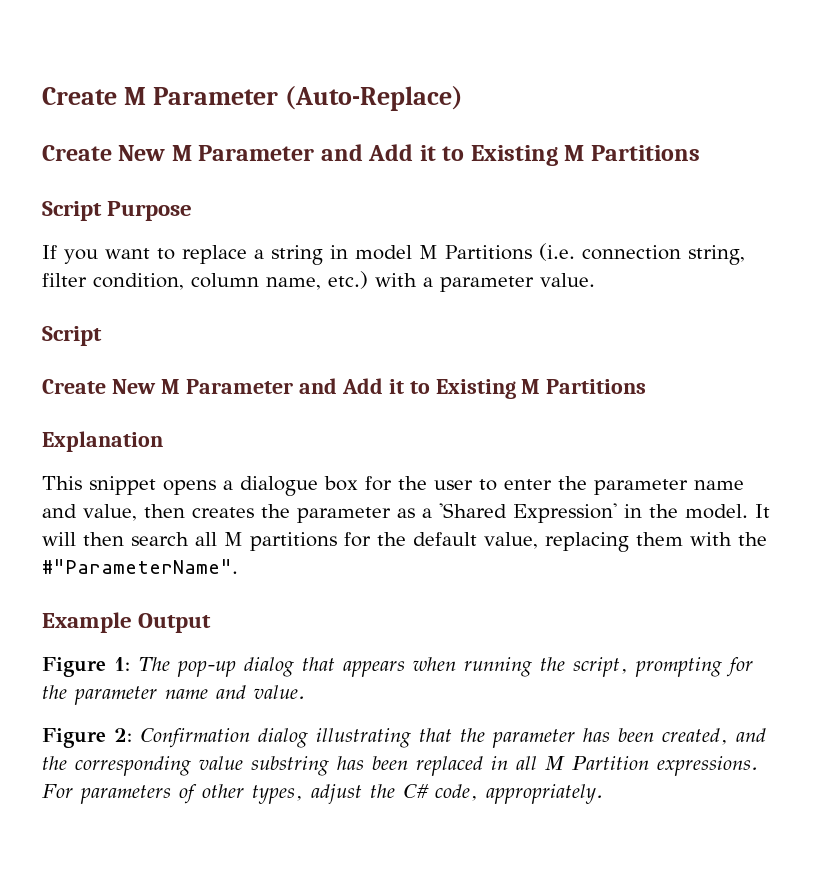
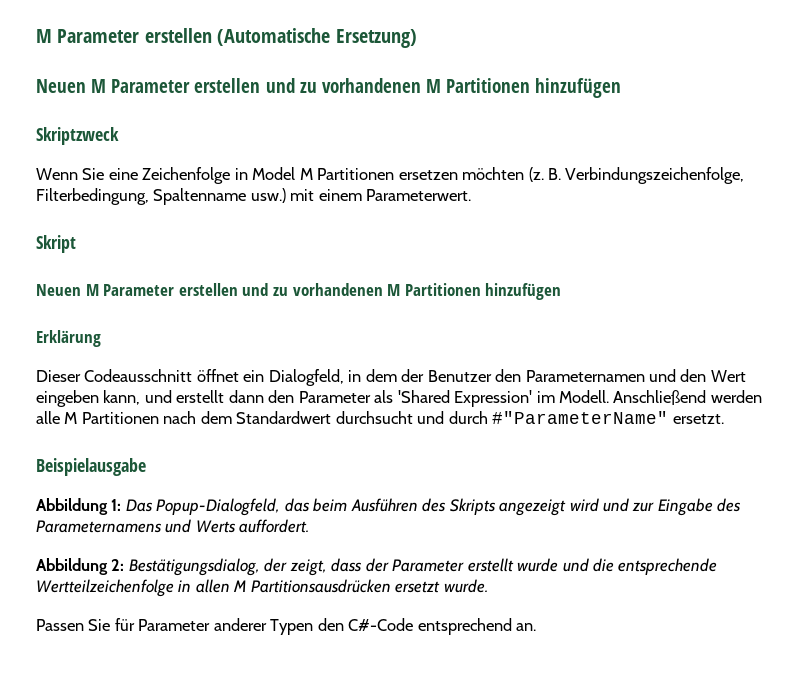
[42,86,463,111] [42,144,700,166] [42,201,193,221] [42,243,745,265] [42,271,595,292] [42,326,102,346] [42,378,647,399] [42,431,163,452] [42,476,744,496] [42,503,770,523] [42,532,767,552] [42,559,238,574] [42,612,212,633] [42,657,753,677] [42,685,305,705] [42,728,766,748] [42,756,758,776] [42,784,603,804] Create M Parameter (Auto-Replace) // Create New M Parameter and Add it to Existing M Partitions // Script Purpose // If you want to replace a string in model M Partitions (i.e. connection string, filter condition, column name, etc.) with a parameter value. // Script // Create New M Parameter and Add it to Existing M Partitions // Explanation // This snippet opens a dialogue box for the user to enter the parameter name and value, then creates the parameter as a 'Shared Expression' in the model. It will then search all M partitions for the default value, replacing them with the #"ParameterName". // Example Output // Figure 1: The pop-up dialog that appears when running the script, prompting for the parameter name and value. // Figure 2: Confirmation dialog illustrating that the parameter has been created, and the corresponding value substring has been replaced in all M Partition expressions. For parameters of other types, adjust the C# code, appropriately. -> [36,28,417,48] [36,78,622,98] [36,127,119,145] [36,167,745,184] [36,188,472,205] [36,235,76,253] [36,283,562,300] [36,330,101,347] [36,369,746,386] [36,390,762,407] [36,411,724,424] [36,458,146,476] [36,498,742,516] [36,519,310,533] [36,558,718,576] [36,579,488,597] [36,618,537,635] M Parameter erstellen (Automatische Ersetzung) // Neuen M Parameter erstellen und zu vorhandenen M Partitionen hinzufügen // Skriptzweck // Wenn Sie eine Zeichenfolge in Model M Partitionen ersetzen möchten (z. B. Verbindungszeichenfolge, Filterbedingung, Spaltenname usw.) mit einem Parameterwert. // Skript // Neuen M Parameter erstellen und zu vorhandenen M Partitionen hinzufügen // Erklärung // Dieser Codeausschnitt öffnet ein Dialogfeld, in dem der Benutzer den Parameternamen und den Wert eingeben kann, und erstellt dann den Parameter als 'Shared Expression' im Modell. Anschließend werden alle M Partitionen nach dem Standardwert durchsucht und durch #"ParameterName" ersetzt. // Beispielausgabe // Abbildung 1: Das Popup-Dialogfeld, das beim Ausführen des Skripts angezeigt wird und zur Eingabe des Parameternamens und Werts auffordert. // Abbildung 2: Bestätigungsdialog, der zeigt, dass der Parameter erstellt wurde und die entsprechende Wertteilzeichenfolge in allen M Partitionsausdrücken ersetzt wurde. // Passen Sie für Parameter anderer Typen den C#-Code entsprechend an.

